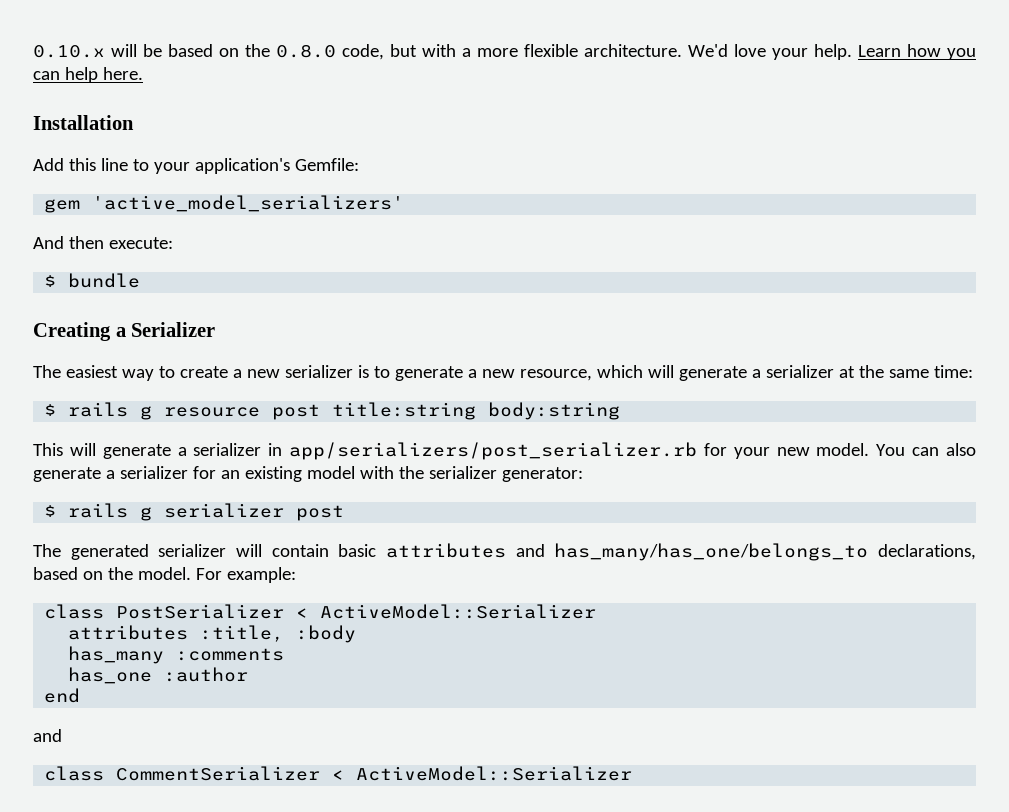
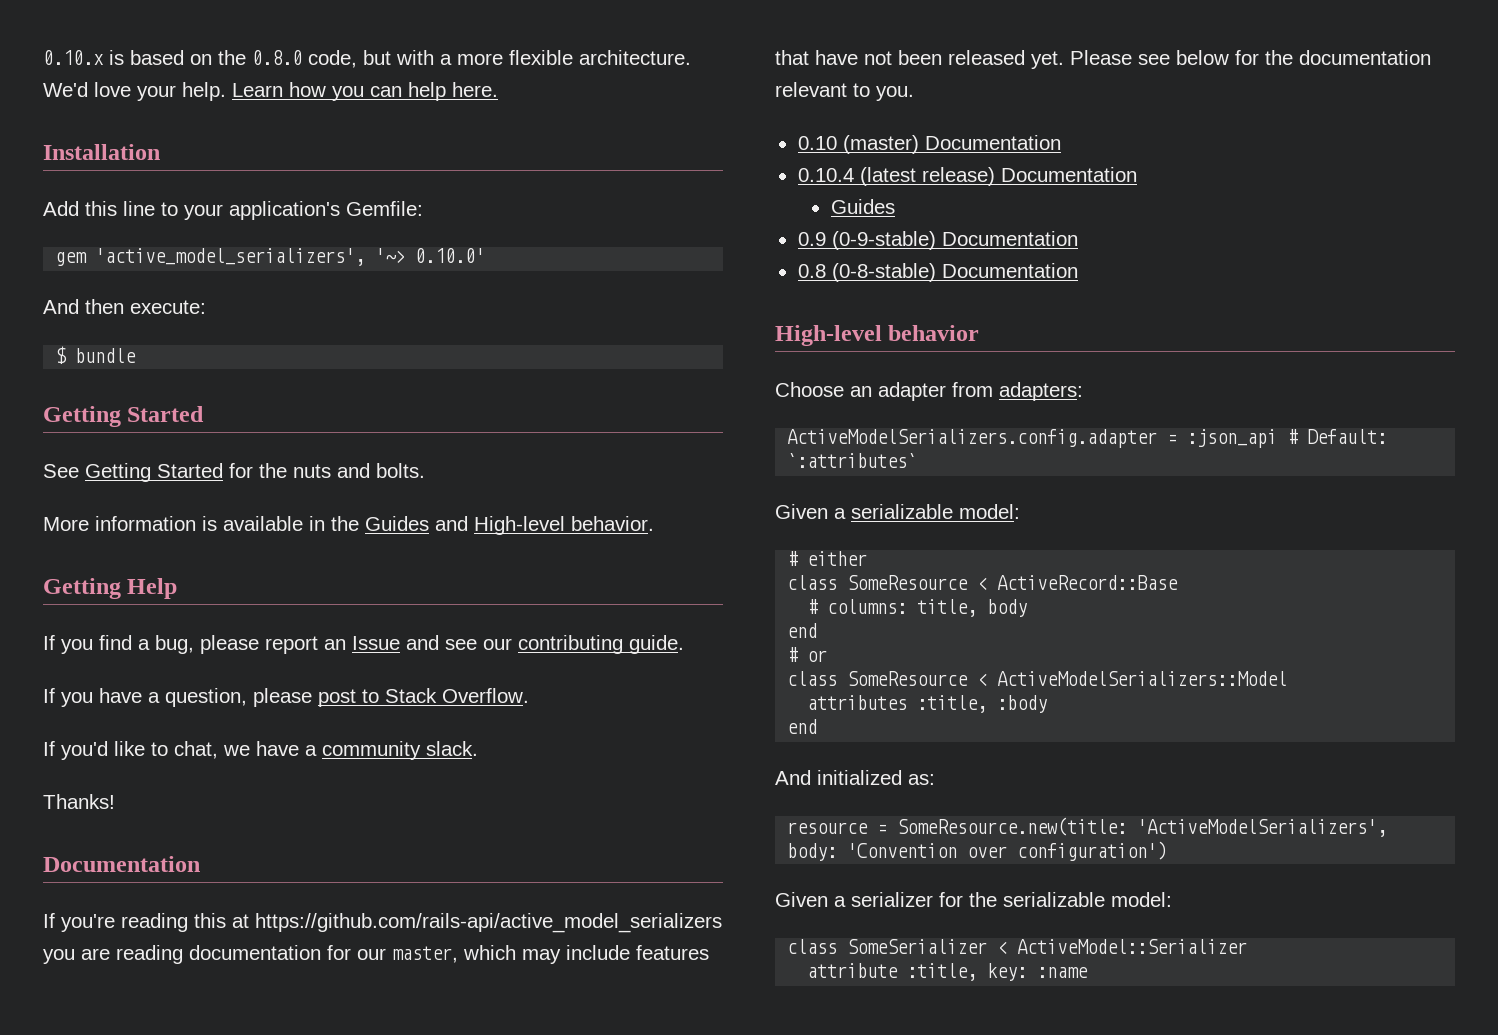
[111,44,162,57] will be -> [109,50,124,65] is
[92,195,405,212] 'active_model_serializers' -> [95,248,486,266] 'active_model_serializers', '~> 0.10.0'
[33,322,216,341] [33,365,973,381] [44,402,621,420] [33,442,976,460] [33,466,583,482] [44,503,345,521] [33,543,976,561] [33,567,296,583] [44,604,597,619] [68,625,357,643] [68,646,285,664] [68,667,249,684] [44,688,81,703] [33,729,62,742] [44,766,633,781] Creating a Serializer // The easiest way to create a new serializer is to generate a new resource, which will generate a serializer at the same time: // $ rails g resource post title:string body:string // This will generate a serializer in app/serializers/post_serializer.rb for your new model. You can also generate a serializer for an existing model with the serializer generator: // $ rails g serializer post // The generated serializer will contain basic attributes and has_many/has_one/belongs_to declarations, based on the model. For example: // class PostSerializer < ActiveModel::Serializer // attributes :title, :body // has_many :comments // has_one :author // end // and // class CommentSerializer < ActiveModel::Serializer -> [43,406,205,427] [43,463,425,482] [43,516,654,535] [43,578,178,599] [43,635,684,654] [43,688,529,707] [43,741,478,760] [43,794,115,809] [43,856,200,872] [43,913,722,933] [43,945,709,964] [775,50,1431,69] [775,82,914,101] [797,135,1061,154] [797,167,1137,186] [830,199,895,214] [797,231,1078,250] [797,263,1078,282] [775,325,980,346] [775,382,1083,401] [787,429,1388,448] [787,453,918,468] [775,504,1020,519] [787,551,868,566] [787,575,1179,590] [807,599,1028,617] [787,623,818,638] [787,647,828,662] [787,671,1288,686] [807,695,1048,713] [787,719,818,734] [775,770,935,785] [787,817,1388,837] [787,841,1168,861] [775,892,1172,907] [787,939,1248,954] [807,963,1089,981] Getting Started // See Getting Started for the nuts and bolts. // More information is available in the Guides and High-level behavior. // Getting Help // If you find a bug, please report an Issue and see our contributing guide. // If you have a question, please post to Stack Overflow. // If you'd like to chat, we have a community slack. // Thanks! // Documentation // If you're reading this at https://github.com/rails-api/active_model_serializers you are reading documentation for our master, which may include features that have not been released yet. Please see below for the documentation relevant to you. // 0.10 (master) Documentation // 0.10.4 (latest release) Documentation // Guides // 0.9 (0-9-stable) Documentation // 0.8 (0-8-stable) Documentation // High-level behavior // Choose an adapter from adapters: // ActiveModelSerializers.config.adapter = :json_api # Default: `:attributes` // Given a serializable model: // # either // class SomeResource < ActiveRecord::Base // # columns: title, body // end // # or // class SomeResource < ActiveModelSerializers::Model // attributes :title, :body // end // And initialized as: // resource = SomeResource.new(title: 'ActiveModelSerializers', body: 'Convention over configuration') // Given a serializer for the serializable model: // class SomeSerializer < ActiveModel::Serializer // attribute :title, key: :name

